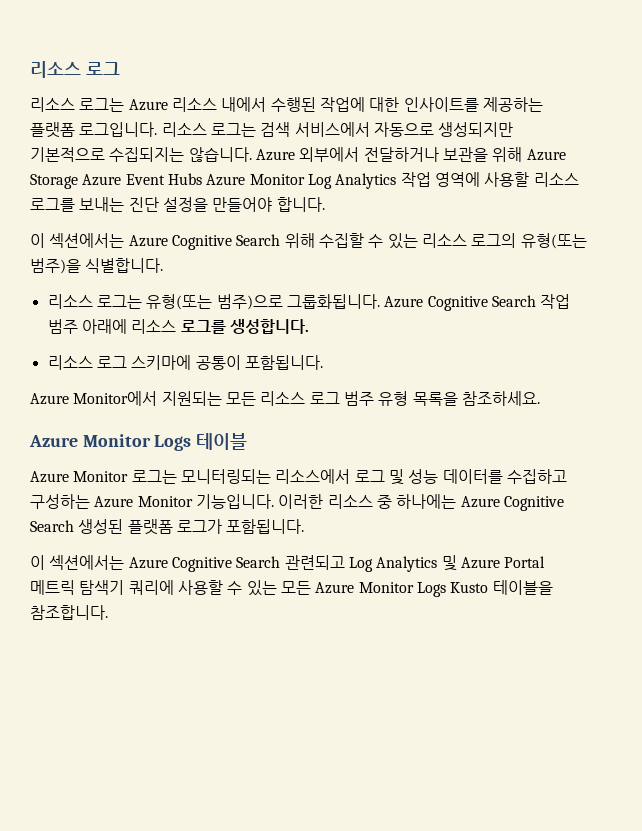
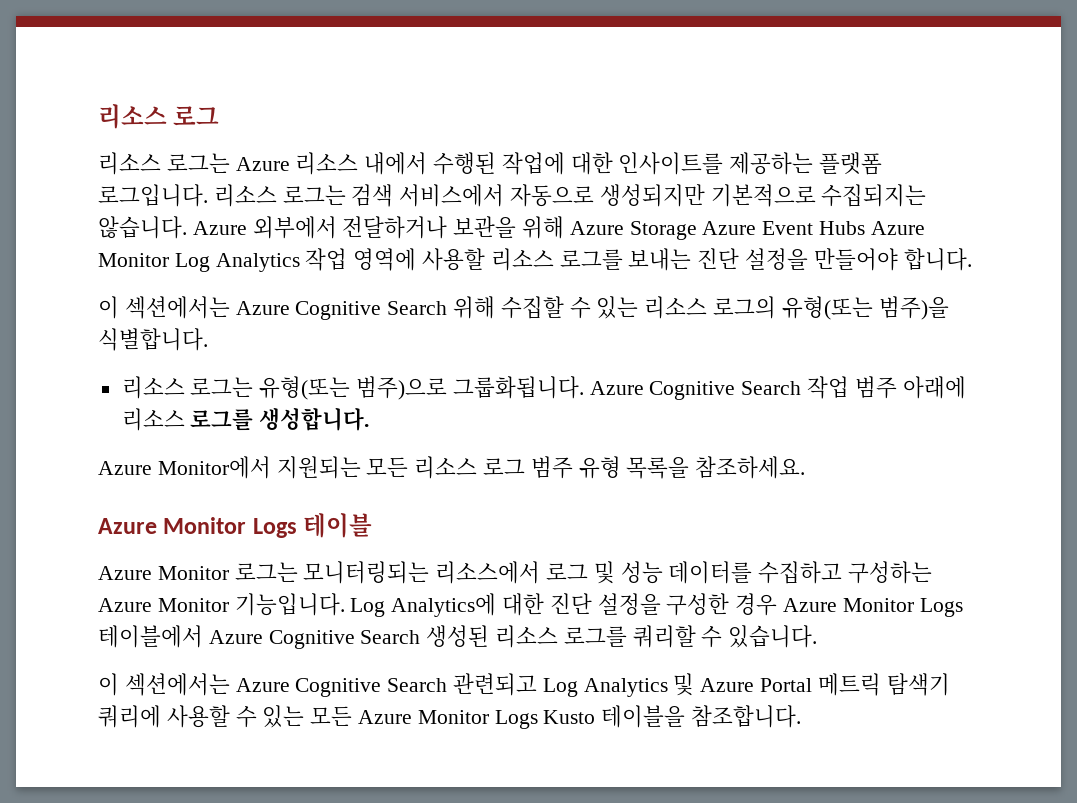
[47,355,323,370] // 리소스 로그 스키마에 공통이 포함됩니다. -> (370, 419) none
[278,494,564,511] [30,519,305,535] 이러한 리소스 중 하나에는 Azure Cognitive Search 생성된 플랫폼 로그가 포함됩니다. -> [350,593,963,617] [98,625,818,649] Log Analytics에 대한 진단 설정을 구성한 경우 Azure Monitor Logs 테이블에서 Azure Cognitive Search 생성된 리소스 로그를 쿼리할 수 있습니다.

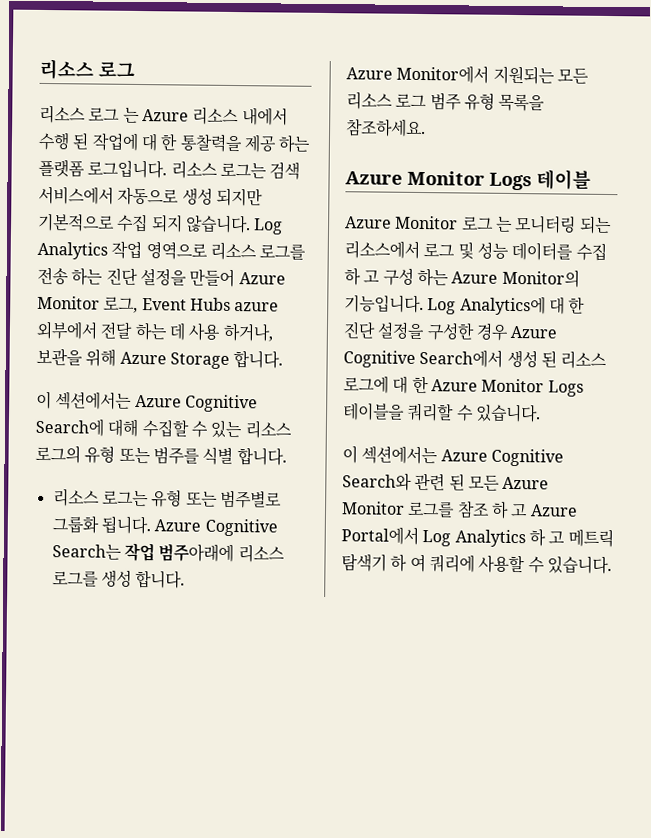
[166,153,230,173] 로그는 -> [88,107,140,123] 로그 는
[433,152,814,175] 수행된 작업에 대한 인사이트를 제공하는 -> [38,131,312,153] 수행 된 작업에 대 한 통찰력을 제공 하는
[599,184,927,207] [98,216,925,240] [98,248,898,272] 생성되지만 기본적으로 수집되지는 않습니다. Azure 외부에서 전달하거나 보관을 위해 Azure Storage Azure Event Hubs Azure Monitor Log Analytics 작업 영역에 사용할 리소스 로그를 보내는 진단 설정을 만들어야 -> [181,187,263,207] [37,212,284,235] [37,240,307,261] [37,266,286,288] [37,295,280,313] [36,320,274,342] [36,347,230,369] 생성 되지만 기본적으로 수집 되지 않습니다. Log Analytics 작업 영역으로 리소스 로그를 전송 하는 진단 설정을 만들어 Azure Monitor 로그, Event Hubs azure 외부에서 전달 하는 데 사용 하거나, 보관을 위해 Azure Storage
[387,296,496,319] Search 위해 -> [35,417,139,438] Search에 대해
[781,296,949,320] [98,328,208,351] [121,376,966,400] [121,408,370,431] 유형(또는 범주)을 식별합니다. // 리소스 로그는 유형(또는 범주)으로 그룹화됩니다. Azure Cognitive Search 작업 범주 아래에 리소스 로그를 생성합니다. -> [84,445,287,466] [52,488,282,509] [51,515,278,537] [51,542,285,563] [51,569,186,589] 유형 또는 범주를 식별 합니다. // 리소스 로그는 유형 또는 범주별로 그룹화 됩니다. Azure Cognitive Search는 작업 범주아래에 리소스 로그를 생성 합니다.
[234,561,430,584] 로그는 모니터링되는 -> [461,215,612,235] 로그 는 모니터링 되는
[758,561,933,584] [98,598,229,612] 수집하고 구성하는 Azure Monitor -> [575,242,607,261] [344,267,580,288] 수집 하 고 구성 하는 Azure Monitor의
[502,593,545,616] 대한 -> [548,296,586,315] 대 한
[842,598,963,617] [98,625,627,649] Monitor Logs 테이블에서 Azure Cognitive Search 생성된 리소스 로그를 -> [343,348,608,369] [343,375,584,397] [342,402,405,421] Cognitive Search에서 생성 된 리소스 로그에 대 한 Azure Monitor Logs 테이블을
[387,673,950,697] [98,705,802,729] Search 관련되고 Log Analytics 및 Azure Portal 메트릭 탐색기 쿼리에 사용할 수 있는 모든 Azure Monitor Logs Kusto 테이블을 참조합니다. -> [342,472,550,491] [341,500,578,519] [341,526,614,548] [341,553,612,575] Search와 관련 된 모든 Azure Monitor 로그를 참조 하 고 Azure Portal에서 Log Analytics 하 고 메트릭 탐색기 하 여 쿼리에 사용할 수 있습니다.

